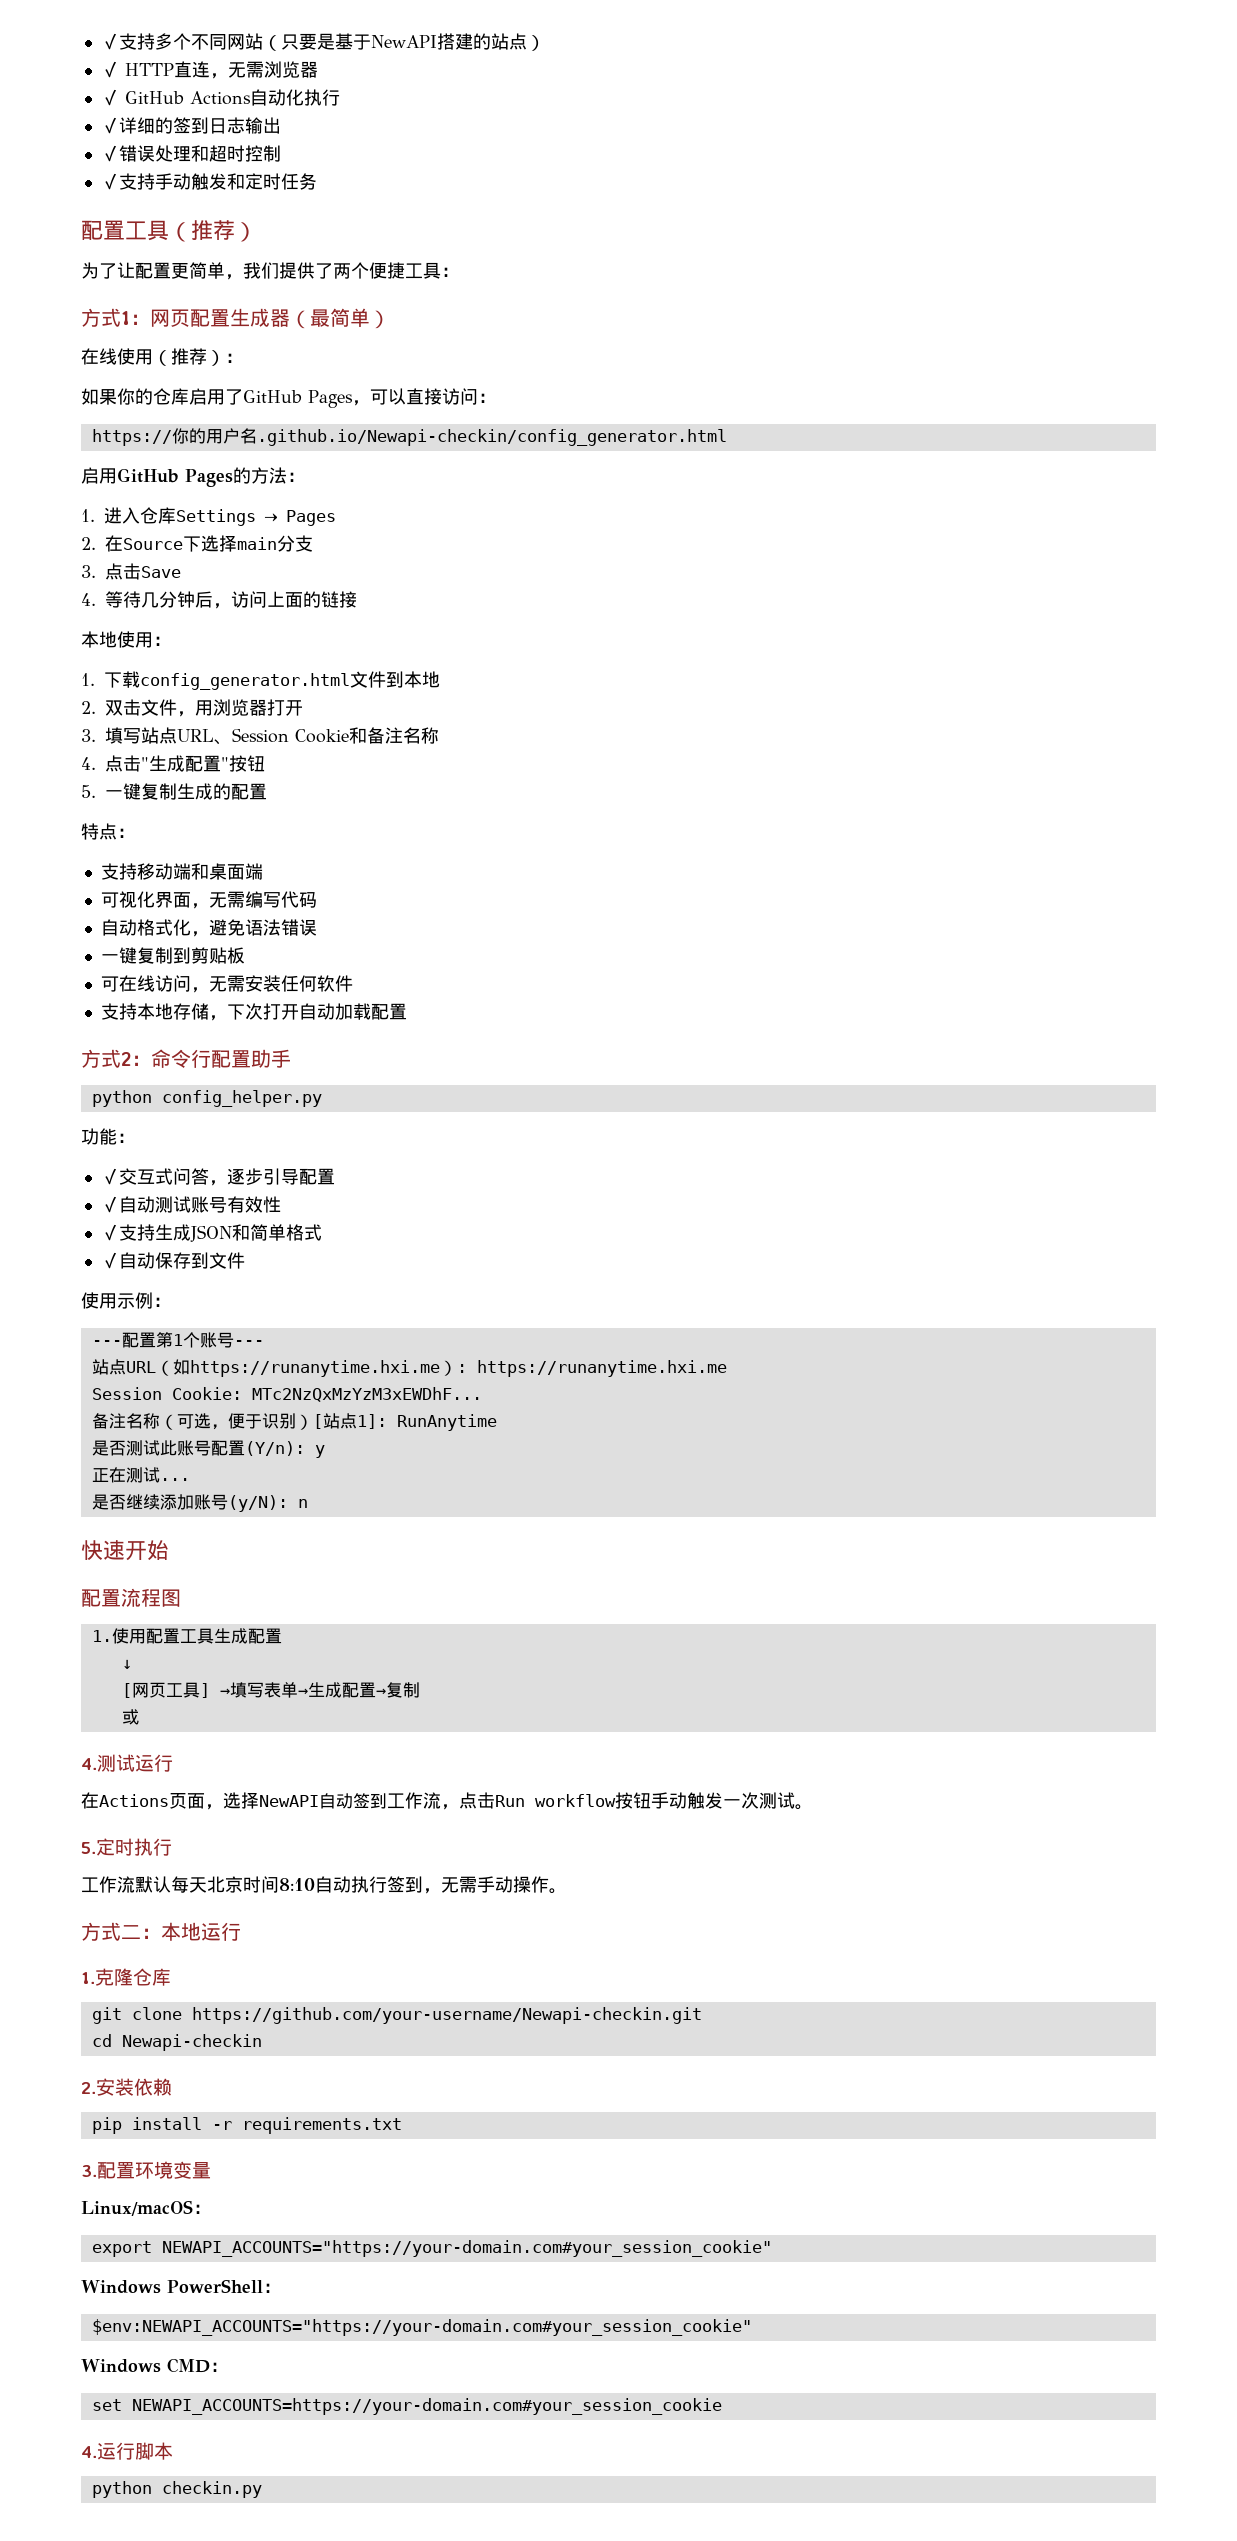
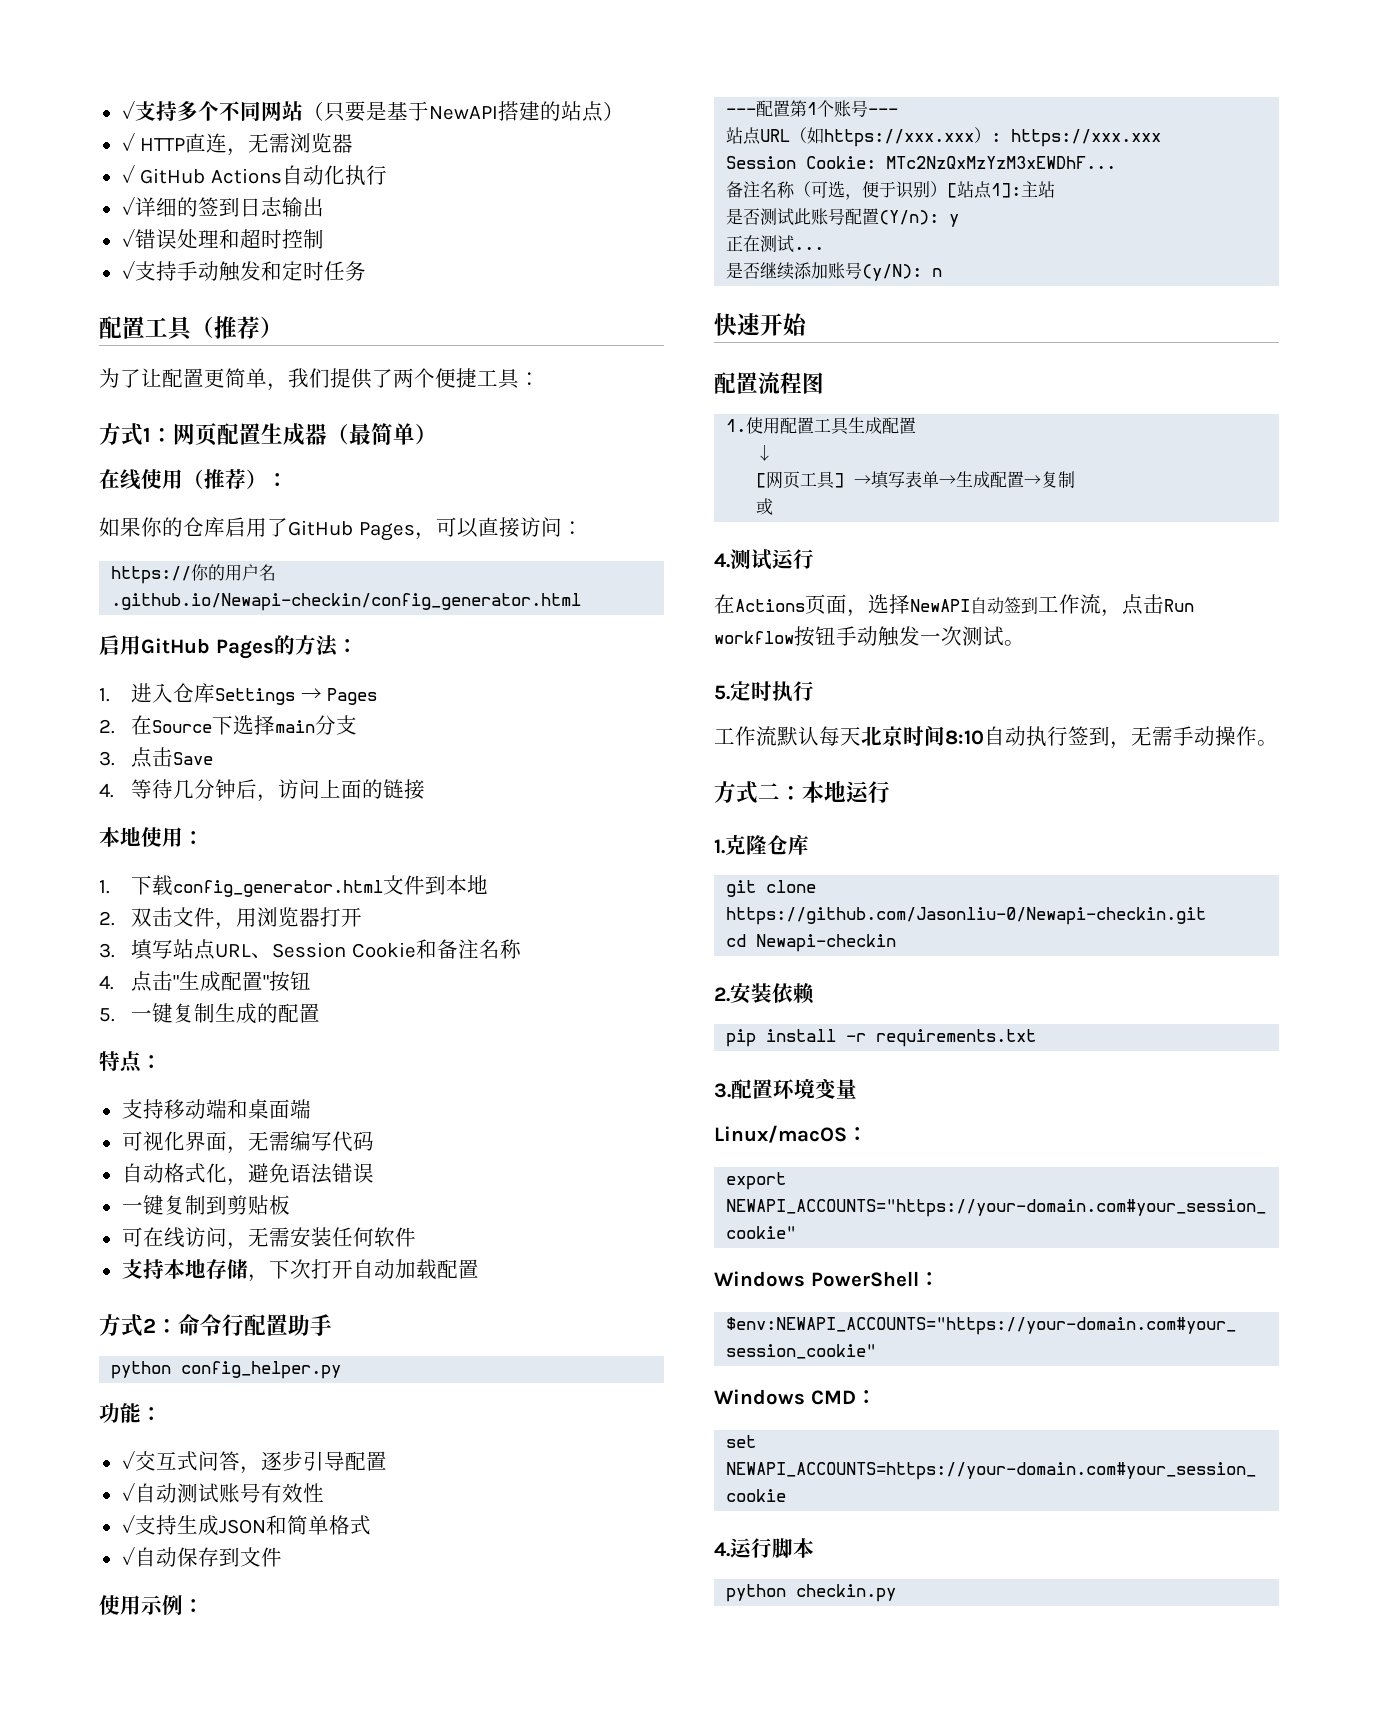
[189,1360,727,1377] https://runanytime.hxi.me）: https://runanytime.hxi.me -> [824,127,1162,147] https://xxx.xxx）: https://xxx.xxx
[396,1414,497,1431] RunAnytime -> [1021,181,1056,198] 主站
[191,2007,702,2024] https://github.com/your-username/Newapi-checkin.git -> [726,907,1207,925] https://github.com/Jasonliu-0/Newapi-checkin.git

